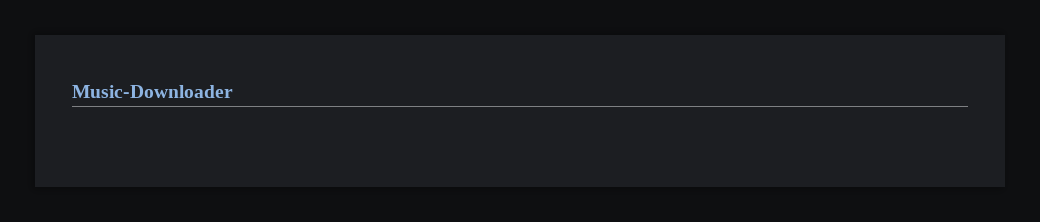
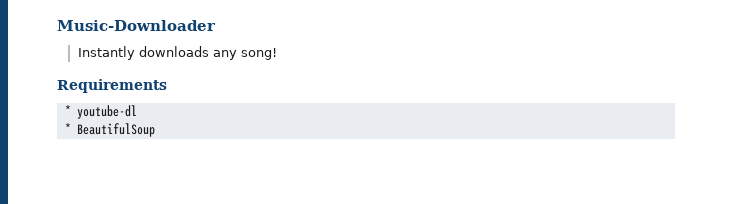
(233, 91) none -> [77,46,277,60] [57,79,167,93] [64,105,137,119] [64,123,155,137] // Instantly downloads any song! // Requirements // * youtube-dl // * BeautifulSoup

